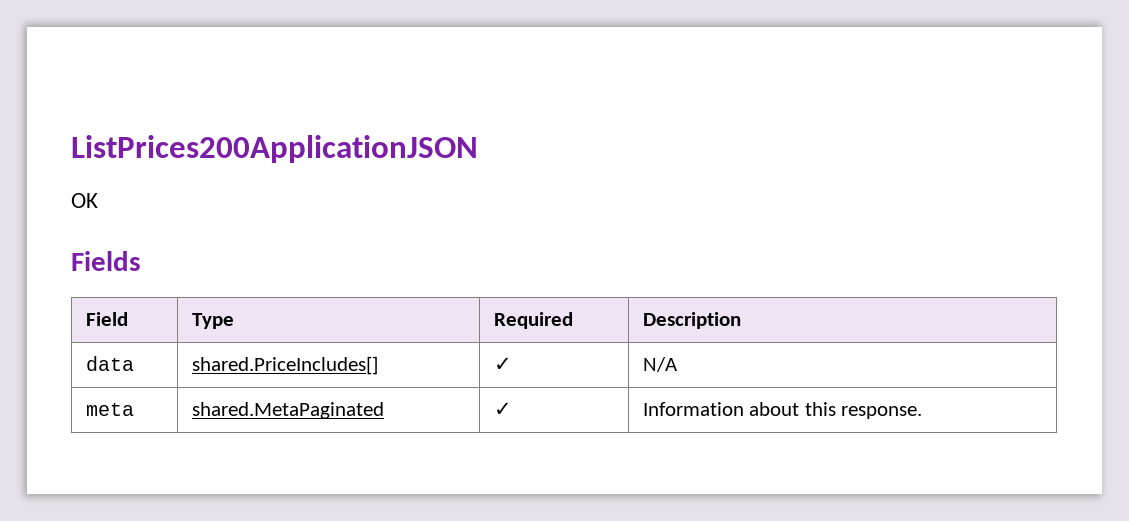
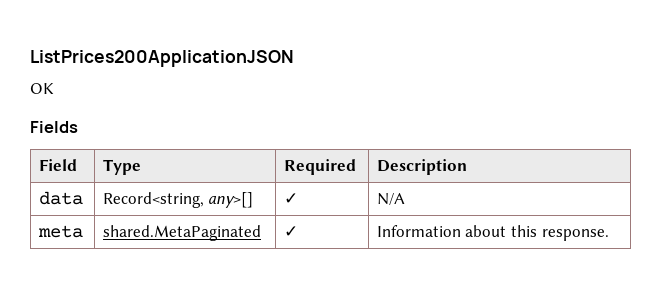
[191,356,378,375] shared.PriceIncludes[] -> [102,192,254,208] Record<string, any>[]

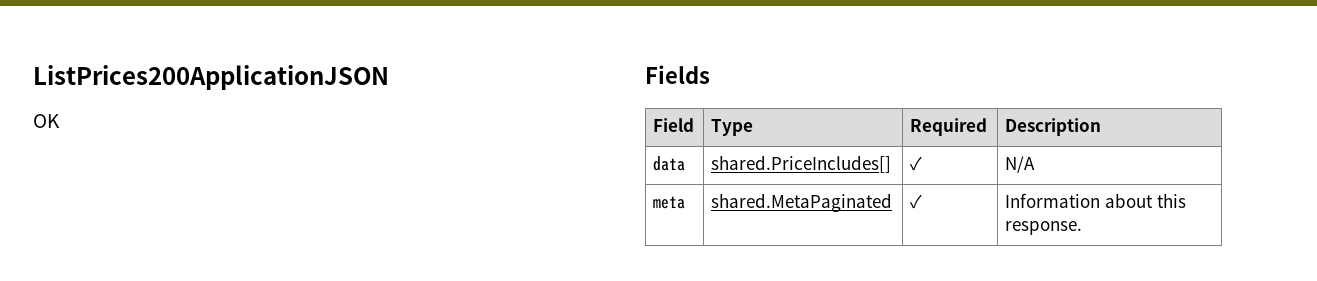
[102,192,254,208] Record<string, any>[] -> [711,155,892,173] shared.PriceIncludes[]

